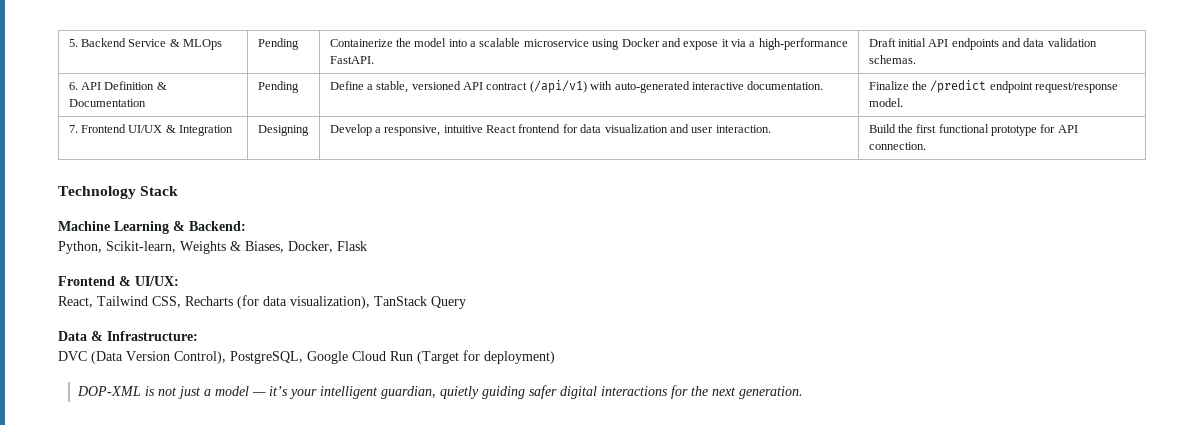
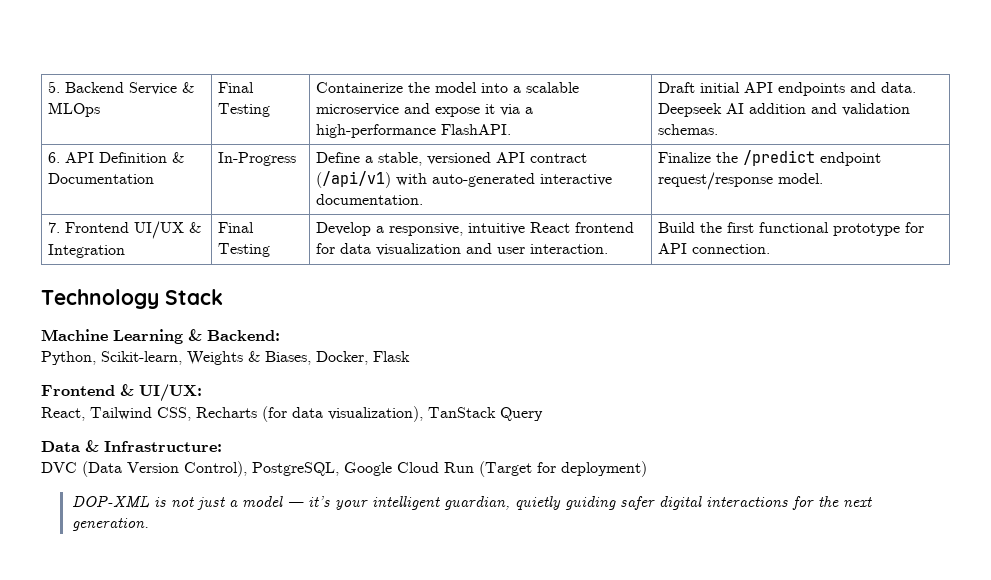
[257,38,299,50] Pending -> [217,82,254,93] [217,103,270,117] Final Testing
[592,38,660,50] using Docker -> (399, 110) none
[329,56,374,64] FastAPI. -> [440,124,511,135] FlashAPI.
[1023,38,1045,47] data -> [880,82,916,93] [657,103,837,117] data. Deepseek AI addition and
[257,81,299,93] Pending -> [217,152,296,166] In-Progress
[257,125,309,136] Designing -> [217,222,254,233] [217,243,270,257] Final Testing

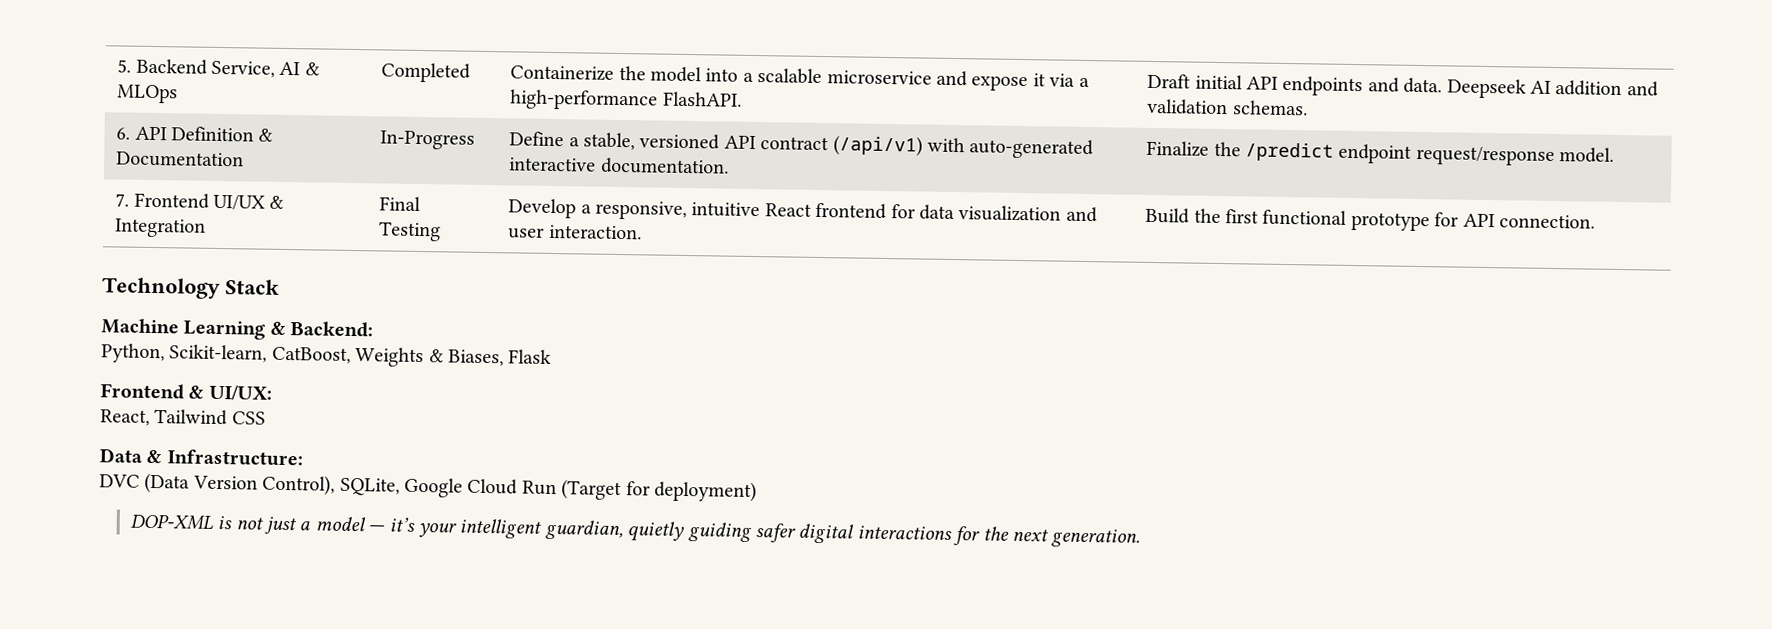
[128,82,177,95] Service -> [210,60,301,78] Service, AI
[217,82,254,93] [217,103,270,117] Final Testing -> [381,62,472,83] Completed
(182, 358) none -> [271,346,351,364] CatBoost,
[316,351,368,365] Docker, -> (504, 358) none
[157,406,543,422] CSS, Recharts (for data visualization), TanStack Query -> [231,411,266,425] CSS
[252,462,339,476] PostgreSQL, -> [339,477,400,496] SQLite,

